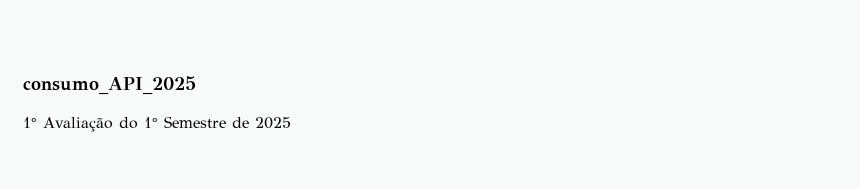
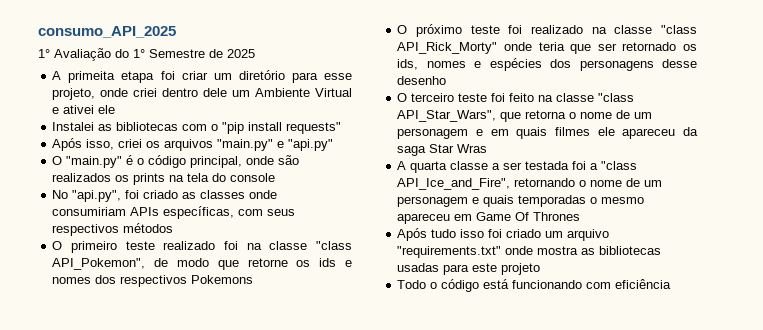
(291, 123) none -> [52,70,352,83] [52,88,352,100] [52,105,116,114] [52,122,342,134] [52,138,334,151] [52,155,300,168] [52,173,276,185] [52,190,278,202] [52,206,296,219] [52,223,174,236] [52,241,352,253] [52,258,352,270] [52,275,254,287] [397,24,697,37] [397,42,697,54] [397,58,697,71] [397,76,447,85] [397,93,635,102] [397,110,653,122] [397,127,698,139] [397,144,488,156] [397,161,638,173] [397,178,663,190] [397,195,645,207] [397,212,581,224] [397,228,610,241] [397,246,662,258] [397,263,541,275] [397,279,672,292] // A primeita etapa foi criar um diretório para esse projeto, onde criei dentro dele um Ambiente Virtual e ativei ele // Instalei as bibliotecas com o "pip install requests" // Após isso, criei os arquivos "main.py" e "api.py" // O "main.py" é o código principal, onde são realizados os prints na tela do console // No "api.py", foi criado as classes onde consumiriam APIs específicas, com seus respectivos métodos // O primeiro teste realizado foi na classe "class API_Pokemon", de modo que retorne os ids e nomes dos respectivos Pokemons // O próximo teste foi realizado na classe "class API_Rick_Morty" onde teria que ser retornado os ids, nomes e espécies dos personagens desse desenho // O terceiro teste foi feito na classe "class API_Star_Wars", que retorna o nome de um personagem e em quais filmes ele apareceu da saga Star Wras // A quarta classe a ser testada foi a "class API_Ice_and_Fire", retornando o nome de um personagem e quais temporadas o mesmo apareceu em Game Of Thrones // Após tudo isso foi criado um arquivo "requirements.txt" onde mostra as bibliotecas usadas para este projeto // Todo o código está funcionando com eficiência

